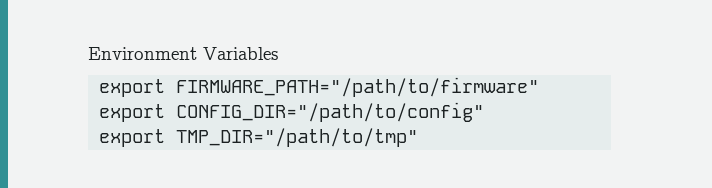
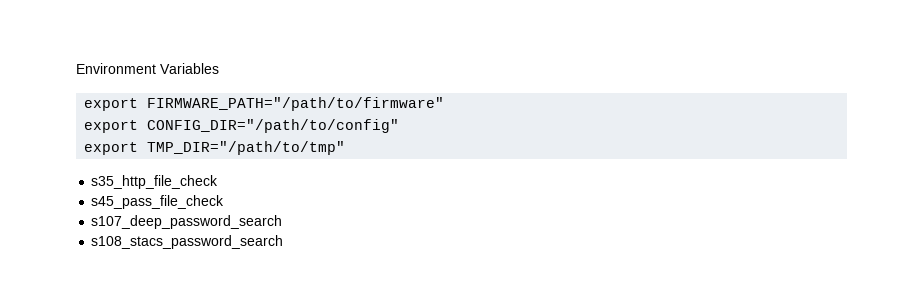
(419, 137) none -> [91,175,219,189] [91,195,225,209] [91,215,283,229] [91,235,284,249] // s35_http_file_check // s45_pass_file_check // s107_deep_password_search // s108_stacs_password_search

